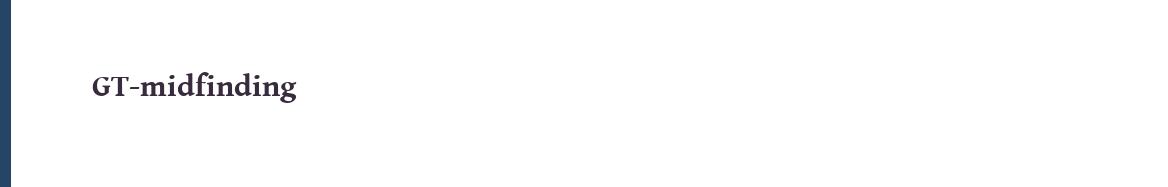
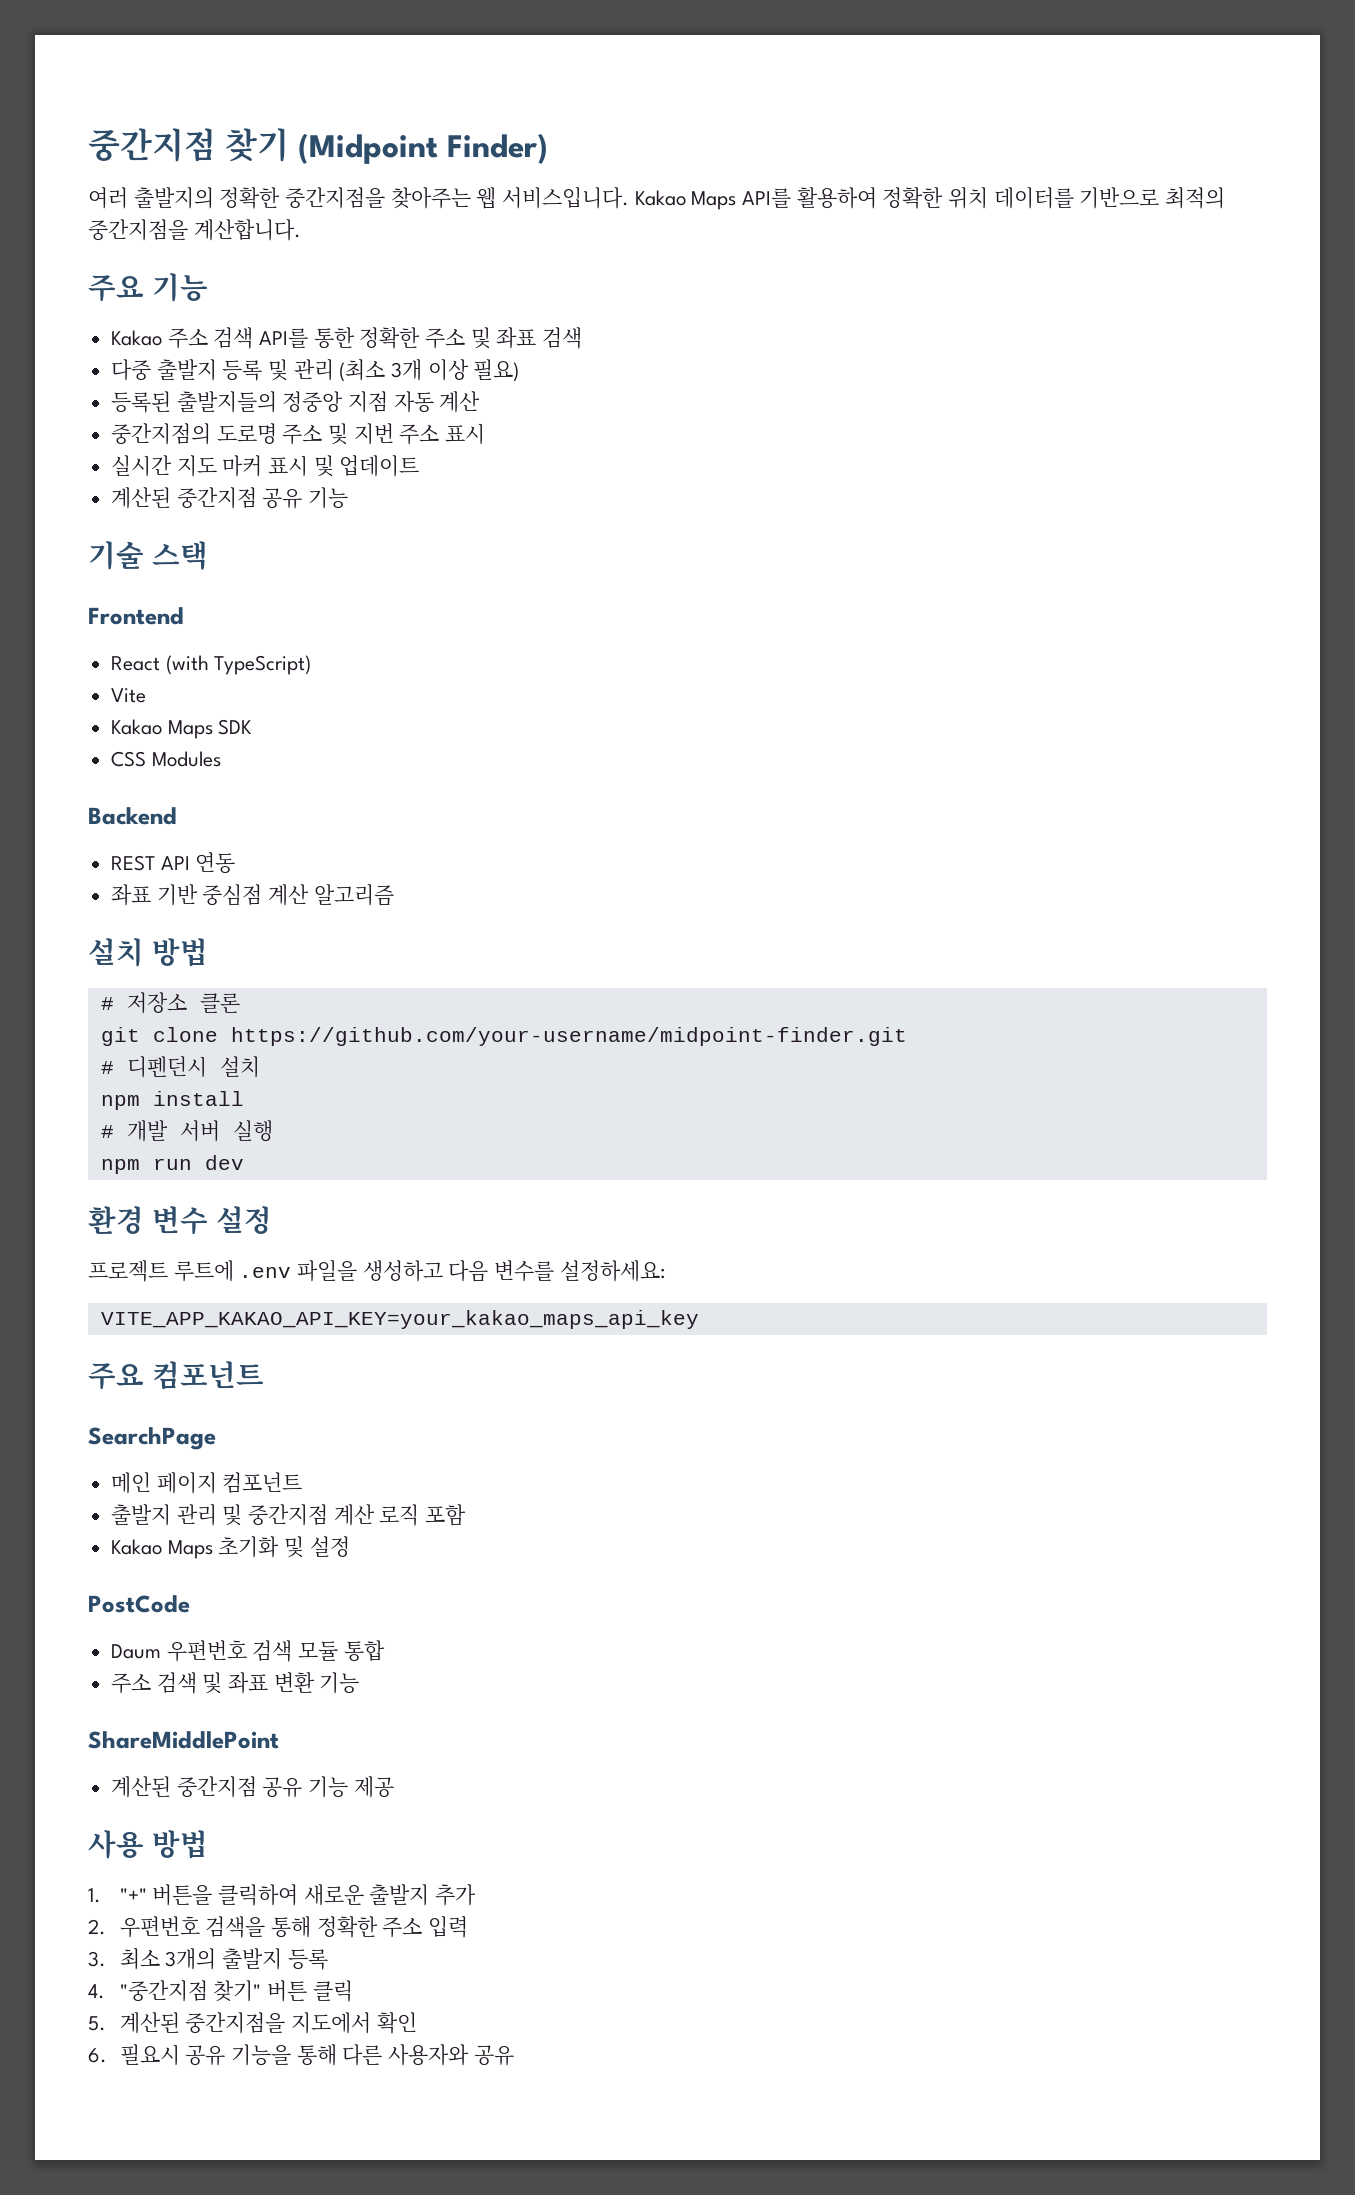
[92,72,297,103] GT-midfinding -> [88,128,548,164] [88,187,1226,210] [88,219,301,241] [88,273,208,302] [111,327,583,349] [111,359,520,382] [111,391,481,413] [111,423,486,445] [111,455,420,477] [111,487,349,509] [88,541,208,570] [88,607,184,625] [111,655,312,675] [111,688,147,703] [111,719,253,739] [111,751,221,767] [88,807,177,825] [111,852,236,874] [111,884,394,906] [88,938,208,967] [100,992,240,1014] [100,1027,907,1046] [100,1056,260,1078] [100,1091,244,1110] [100,1120,273,1142] [100,1155,244,1174] [88,1206,272,1234] [88,1260,665,1282] [100,1310,699,1329] [88,1361,264,1390] [88,1427,216,1450] [111,1472,303,1494] [111,1504,467,1526] [111,1536,350,1559] [88,1595,190,1613] [111,1640,385,1662] [111,1672,360,1694] [88,1731,279,1749] [111,1776,394,1798] [88,1830,208,1859] [88,1884,476,1906] [88,1916,468,1938] [88,1948,328,1970] [88,1980,353,2002] [88,2012,417,2034] [88,2044,514,2066] 중간지점 찾기 (Midpoint Finder) // 여러 출발지의 정확한 중간지점을 찾아주는 웹 서비스입니다. Kakao Maps API를 활용하여 정확한 위치 데이터를 기반으로 최적의 중간지점을 계산합니다. // 주요 기능 // Kakao 주소 검색 API를 통한 정확한 주소 및 좌표 검색 // 다중 출발지 등록 및 관리 (최소 3개 이상 필요) // 등록된 출발지들의 정중앙 지점 자동 계산 // 중간지점의 도로명 주소 및 지번 주소 표시 // 실시간 지도 마커 표시 및 업데이트 // 계산된 중간지점 공유 기능 // 기술 스택 // Frontend // React (with TypeScript) // Vite // Kakao Maps SDK // CSS Modules // Backend // REST API 연동 // 좌표 기반 중심점 계산 알고리즘 // 설치 방법 // # 저장소 클론 // git clone https://github.com/your-username/midpoint-finder.git // # 디펜던시 설치 // npm install // # 개발 서버 실행 // npm run dev // 환경 변수 설정 // 프로젝트 루트에 .env 파일을 생성하고 다음 변수를 설정하세요: // VITE_APP_KAKAO_API_KEY=your_kakao_maps_api_key // 주요 컴포넌트 // SearchPage // 메인 페이지 컴포넌트 // 출발지 관리 및 중간지점 계산 로직 포함 // Kakao Maps 초기화 및 설정 // PostCode // Daum 우편번호 검색 모듈 통합 // 주소 검색 및 좌표 변환 기능 // ShareMiddlePoint // 계산된 중간지점 공유 기능 제공 // 사용 방법 // 1. "+" 버튼을 클릭하여 새로운 출발지 추가 // 2. 우편번호 검색을 통해 정확한 주소 입력 // 3. 최소 3개의 출발지 등록 // 4. "중간지점 찾기" 버튼 클릭 // 5. 계산된 중간지점을 지도에서 확인 // 6. 필요시 공유 기능을 통해 다른 사용자와 공유

